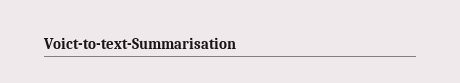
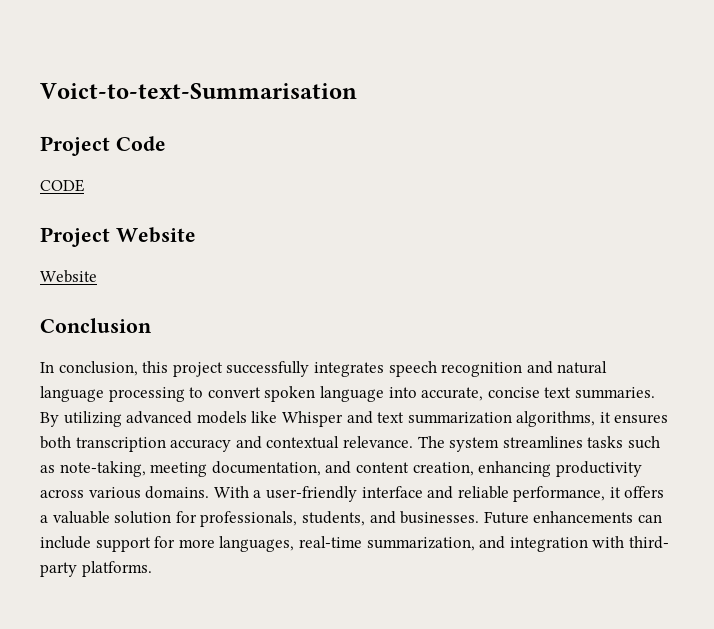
(236, 43) none -> [40,136,166,156] [40,179,84,192] [40,227,196,247] [40,270,97,283] [40,318,152,333] [40,361,608,377] [40,386,655,402] [40,411,669,427] [40,436,660,452] [40,461,642,477] [40,486,665,502] [40,511,662,527] [40,536,669,552] [40,561,152,577] // Project Code // CODE // Project Website // Website // Conclusion // In conclusion, this project successfully integrates speech recognition and natural language processing to convert spoken language into accurate, concise text summaries. By utilizing advanced models like Whisper and text summarization algorithms, it ensures both transcription accuracy and contextual relevance. The system streamlines tasks such as note-taking, meeting documentation, and content creation, enhancing productivity across various domains. With a user-friendly interface and reliable performance, it offers a valuable solution for professionals, students, and businesses. Future enhancements can include support for more languages, real-time summarization, and integration with third- party platforms.

